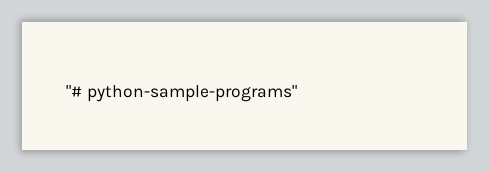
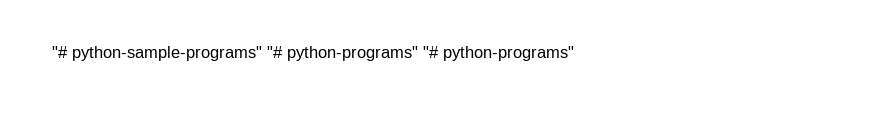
(297, 93) none -> [267,46,574,61] "# python-programs" "# python-programs"

